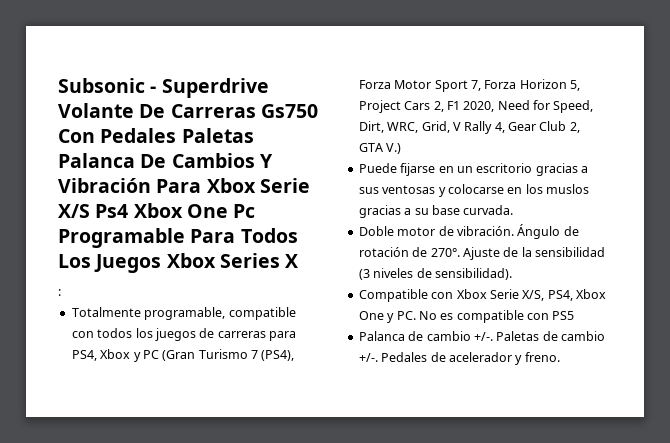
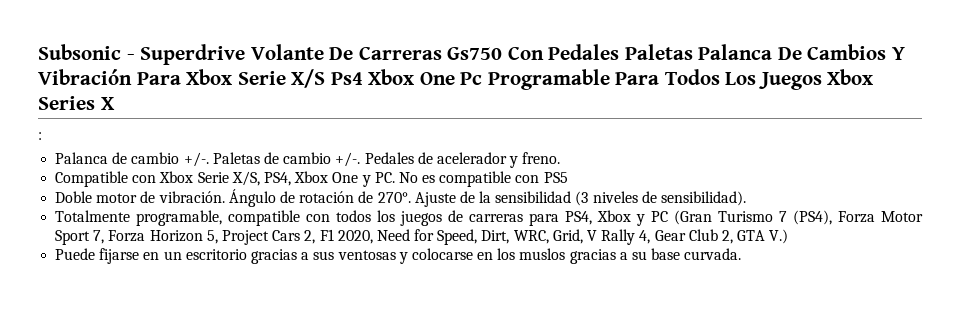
(61, 292) none -> [55,152,561,168] [55,171,568,187] [55,189,747,207] // Palanca de cambio +/-. Paletas de cambio +/-. Pedales de acelerador y freno. // Compatible con Xbox Serie X/S, PS4, Xbox One y PC. No es compatible con PS5 // Doble motor de vibración. Ángulo de rotación de 270°. Ajuste de la sensibilidad (3 niveles de sensibilidad).
[358,224,579,239] [358,247,605,260] [358,268,512,280] [358,289,606,302] [358,310,575,323] [358,331,605,341] [358,352,560,365] // Doble motor de vibración. Ángulo de rotación de 270°. Ajuste de la sensibilidad (3 niveles de sensibilidad). // Compatible con Xbox Serie X/S, PS4, Xbox One y PC. No es compatible con PS5 // Palanca de cambio +/-. Paletas de cambio +/-. Pedales de acelerador y freno. -> (742, 254) none

